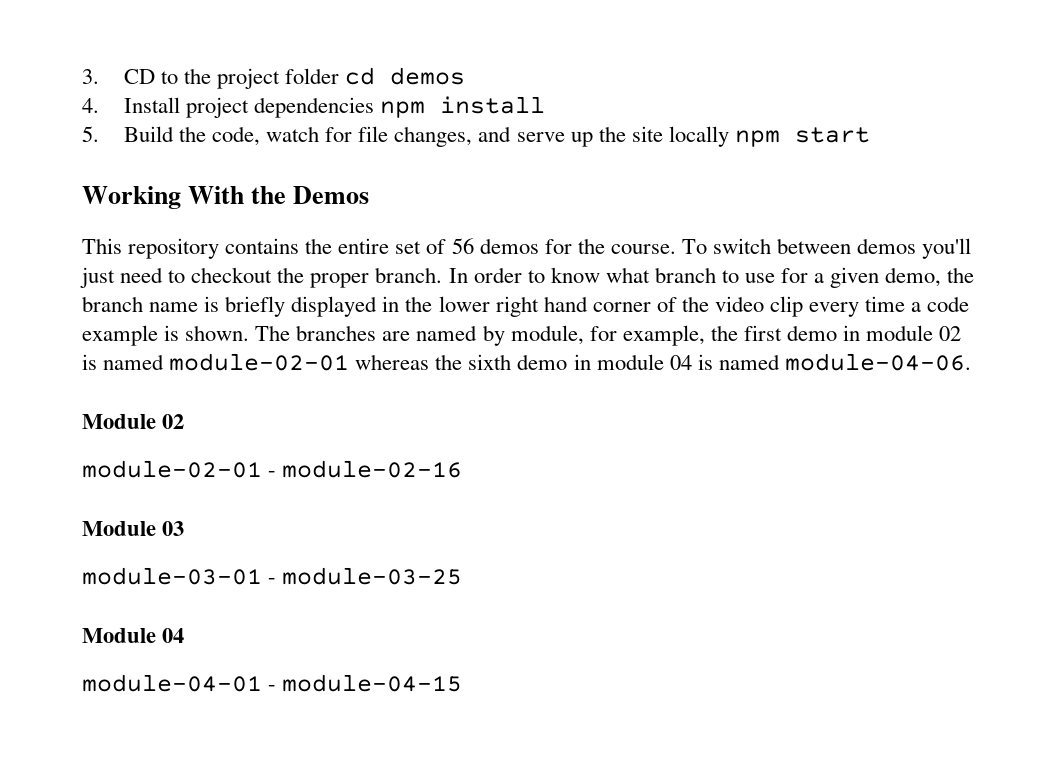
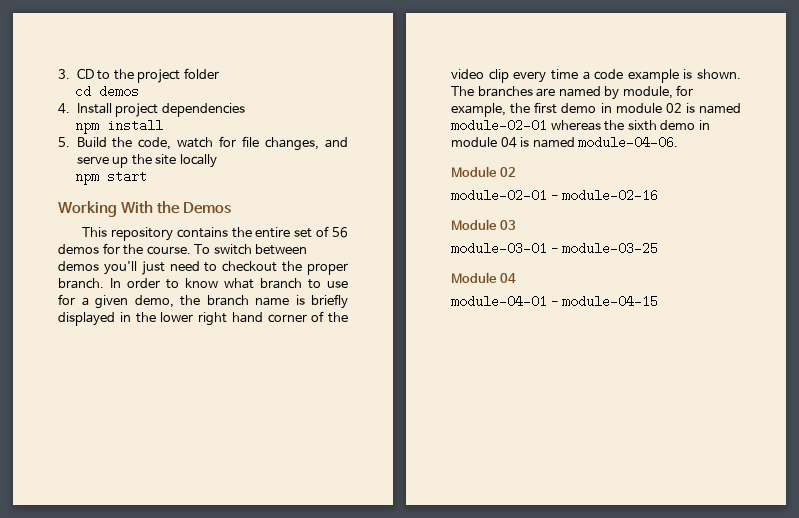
(340, 76) none -> (219, 73) //
(375, 107) none -> (245, 110) //
(729, 136) none -> (217, 161) //

